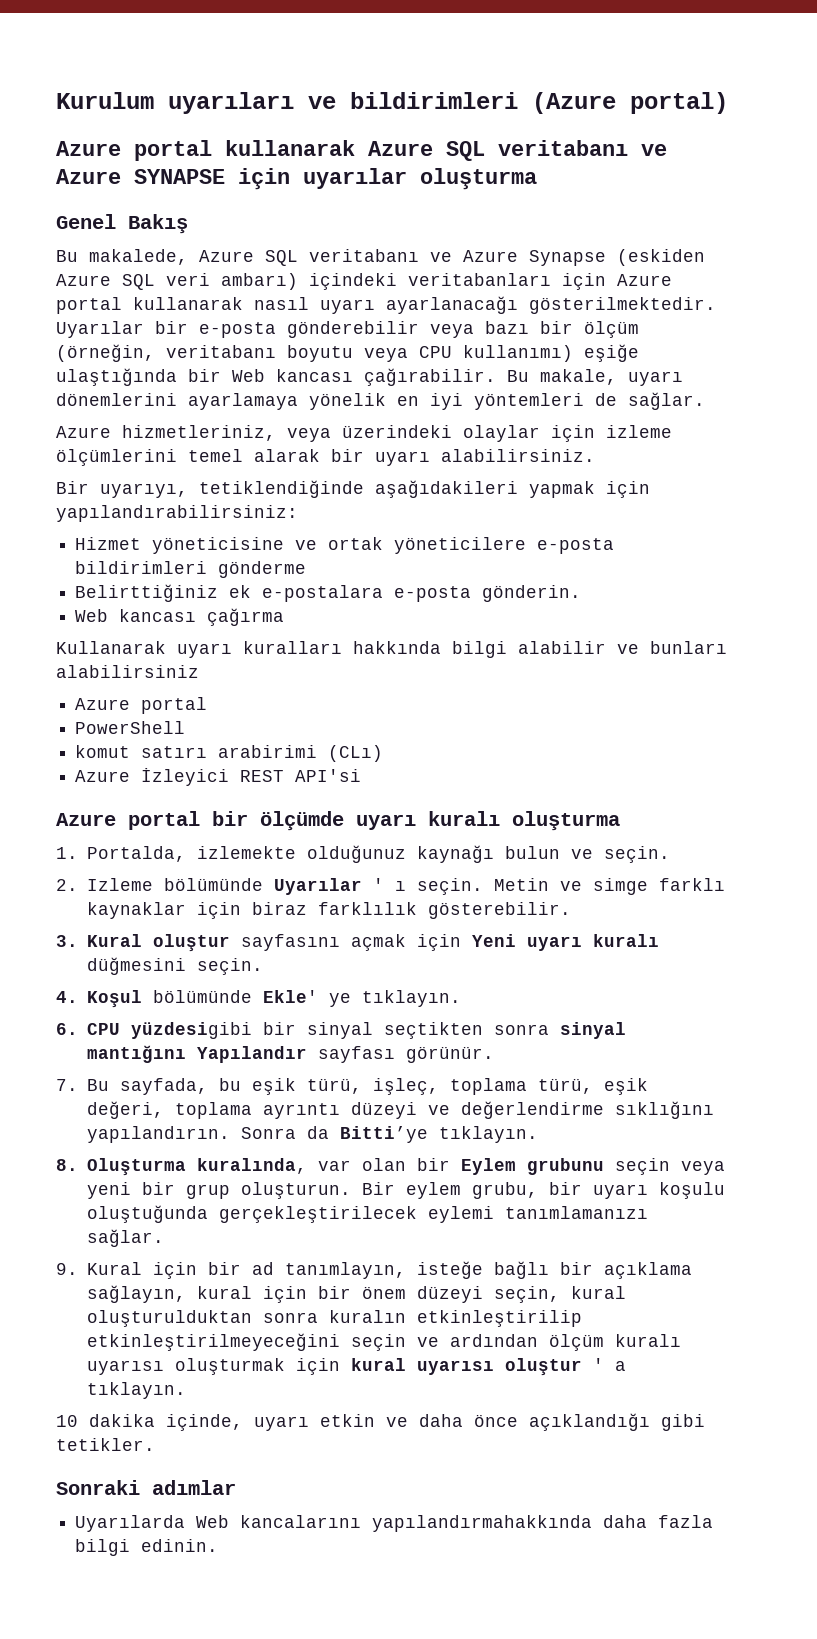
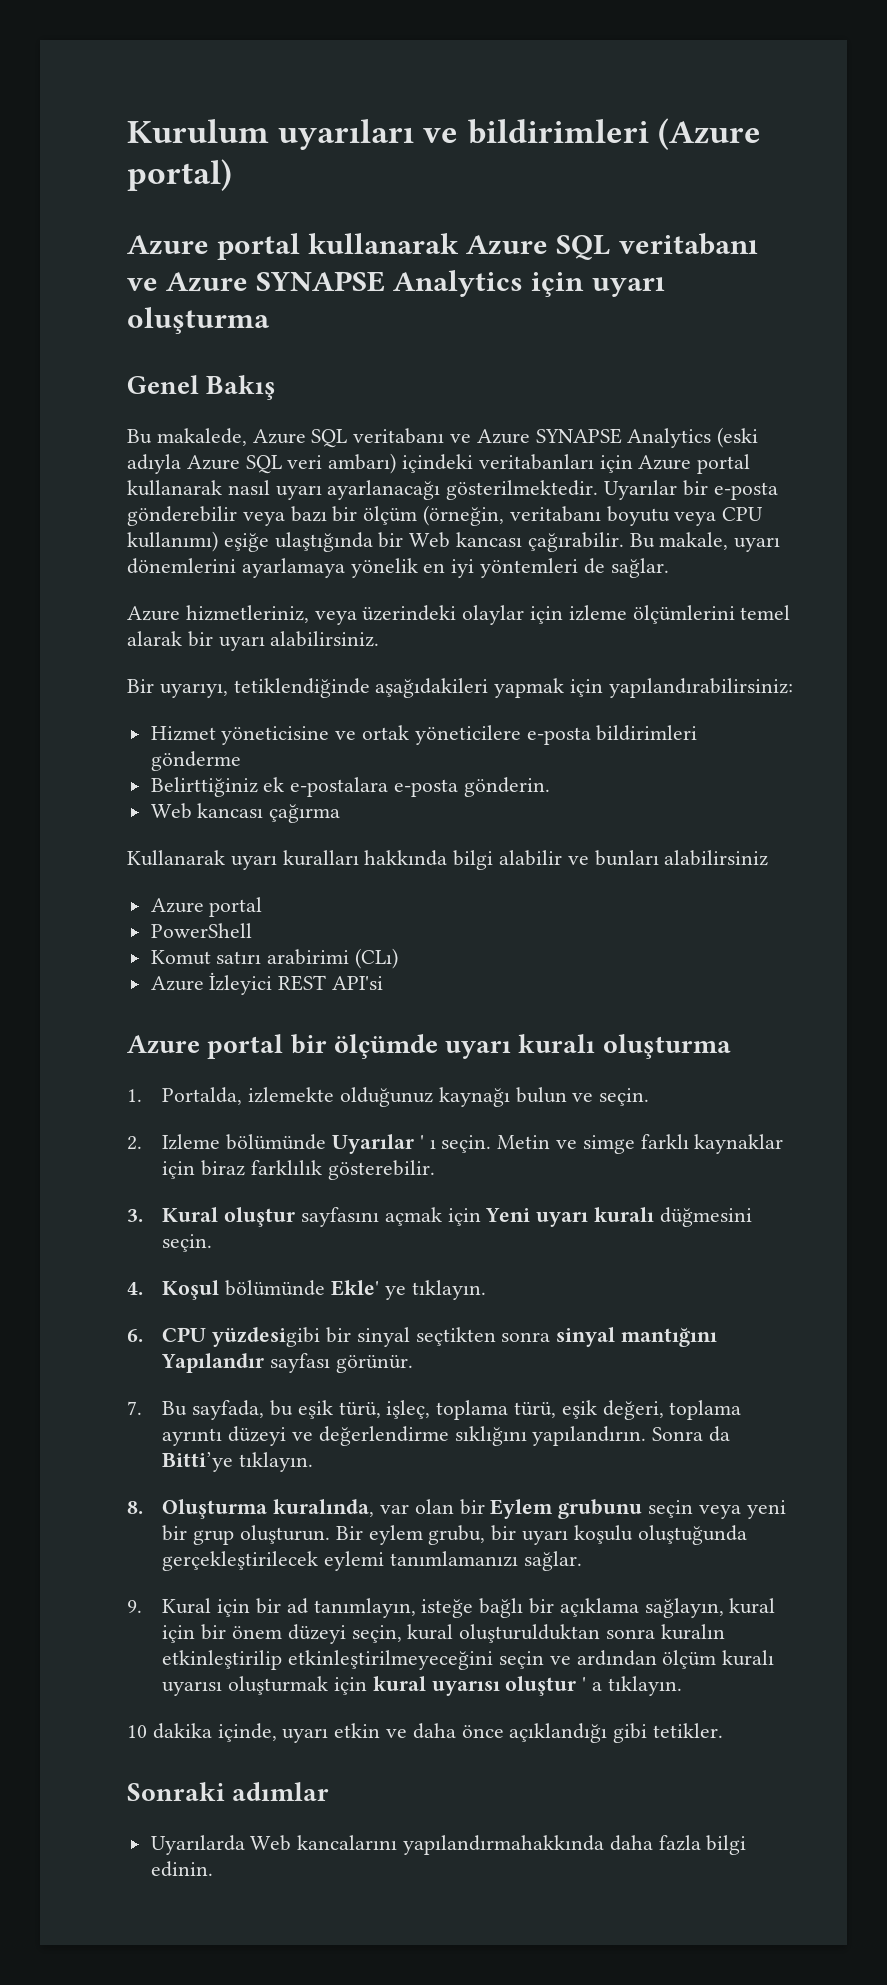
[238,168,407,190] için uyarılar -> [393,270,665,297] Analytics için uyarı
[529,249,705,266] Synapse (eskiden -> [535,427,759,448] [127,454,181,474] SYNAPSE Analytics (eski adıyla
[75,745,131,758] komut -> [150,950,211,965] Komut

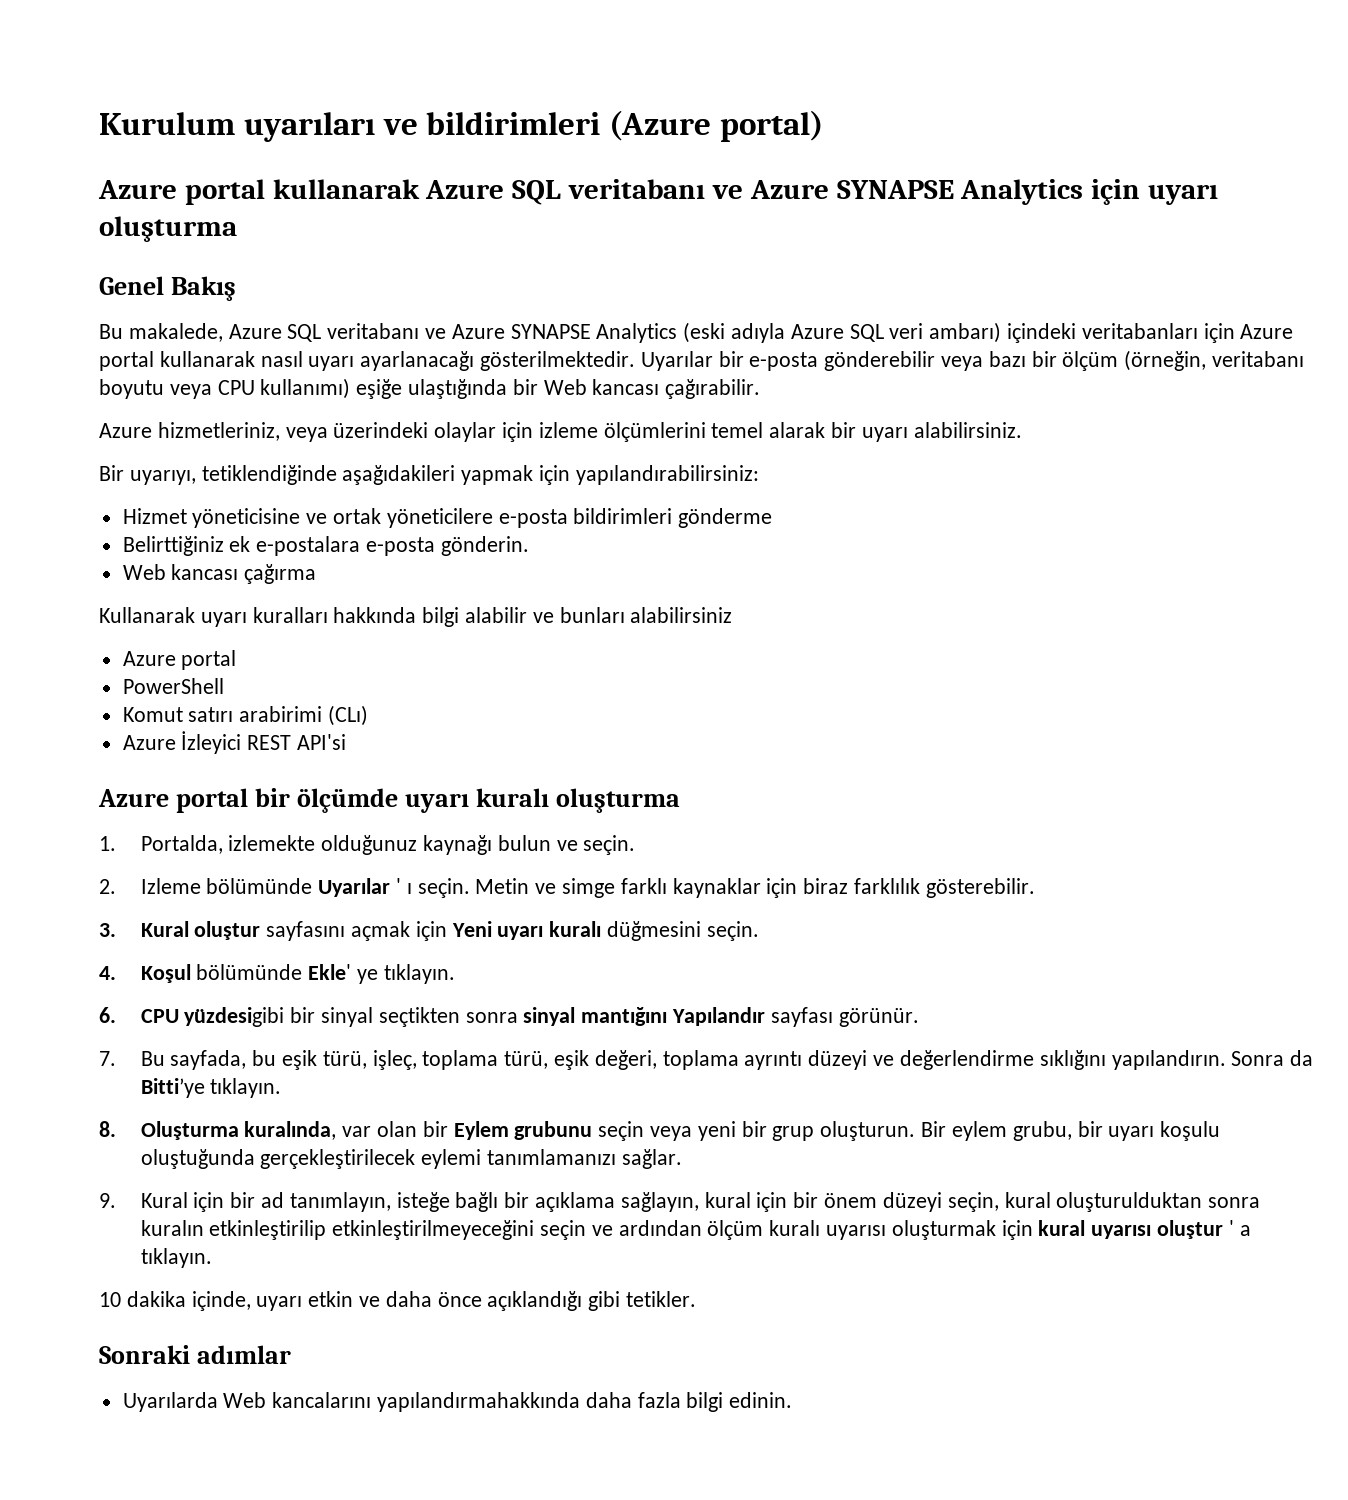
[629,532,781,552] [127,558,669,578] Bu makale, uyarı dönemlerini ayarlamaya yönelik en iyi yöntemleri de sağlar. -> (761, 389) none

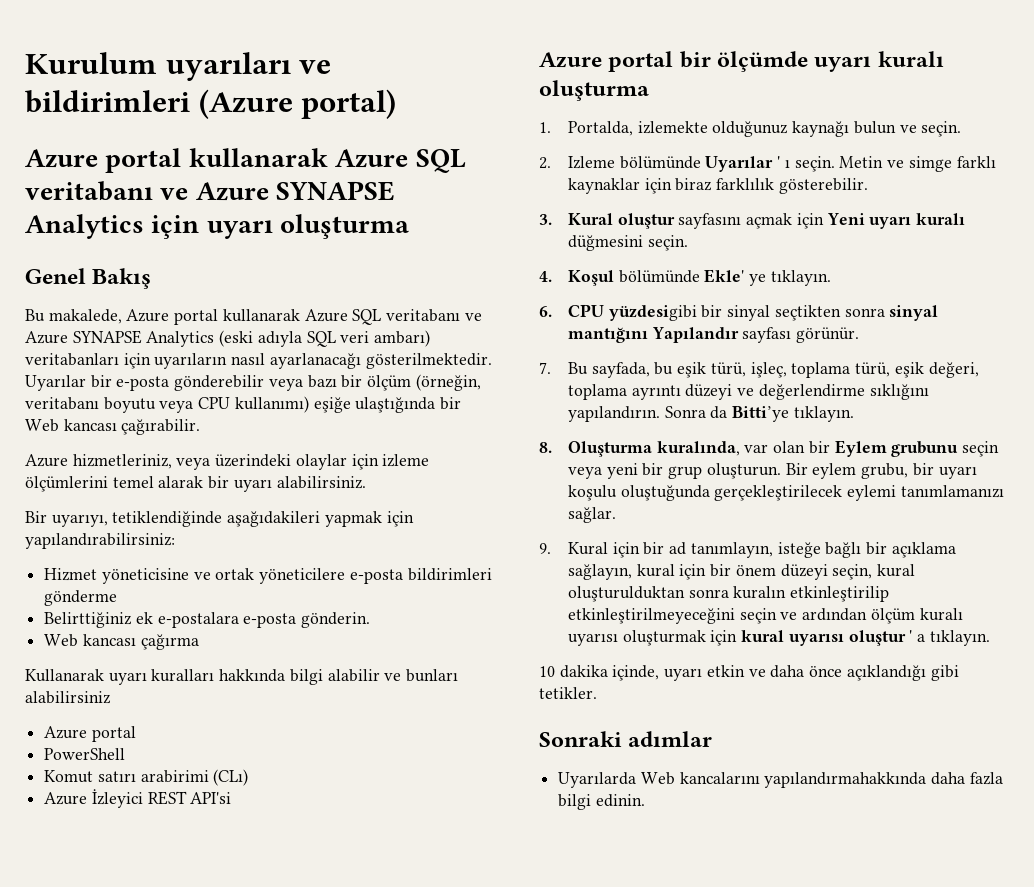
(282, 331) none -> [174,309,348,325] portal kullanarak Azure
[790,324,844,339] Azure -> (302, 339) none
[1007,323,1077,343] içindeki -> (431, 338) none
[1240,324,1294,339] [99,351,355,371] Azure portal kullanarak nasıl uyarı -> [154,353,266,369] uyarıların nasıl

